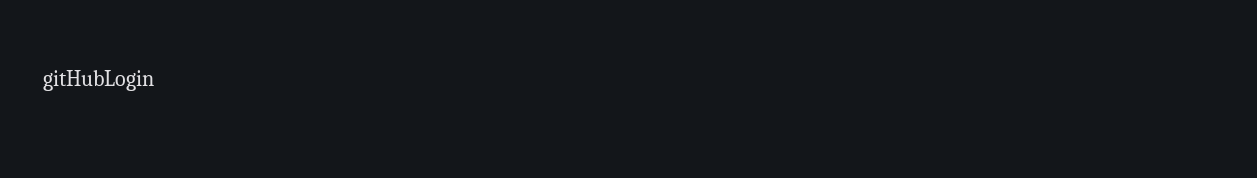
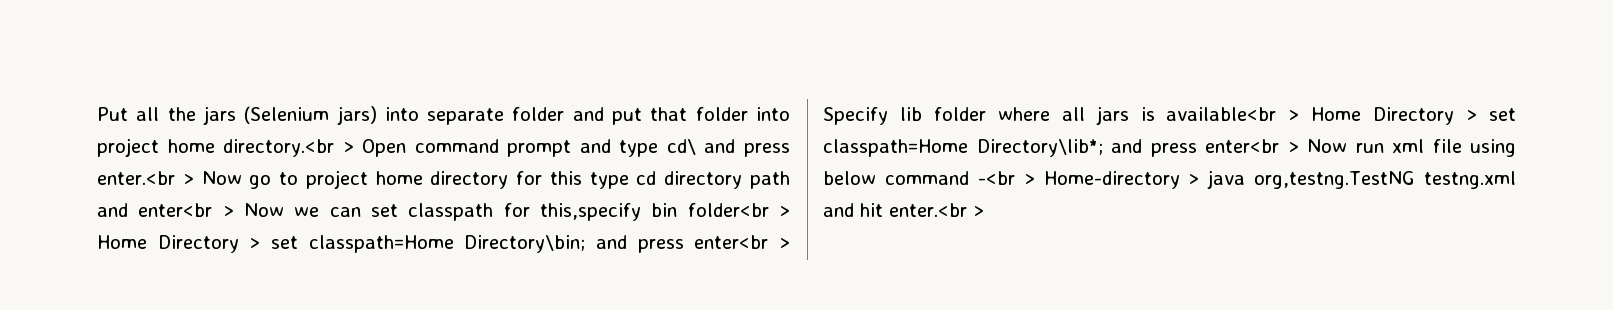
[43,70,154,91] gitHubLogin -> [97,106,790,125] [97,138,790,157] [97,170,791,189] [97,203,791,221] [97,235,790,253] [823,106,1516,125] [823,139,1516,157] [823,170,1516,189] [823,203,984,217] Put all the jars (Selenium jars) into separate folder and put that folder into project home directory.<br > Open command prompt and type cd\ and press enter.<br > Now go to project home directory for this type cd directory path and enter<br > Now we can set classpath for this,specify bin folder<br > Home Directory > set classpath=Home Directory\bin; and press enter<br > Specify lib folder where all jars is available<br > Home Directory > set classpath=Home Directory\lib*; and press enter<br > Now run xml file using below command -<br > Home-directory > java org,testng.TestNG testng.xml and hit enter.<br >

